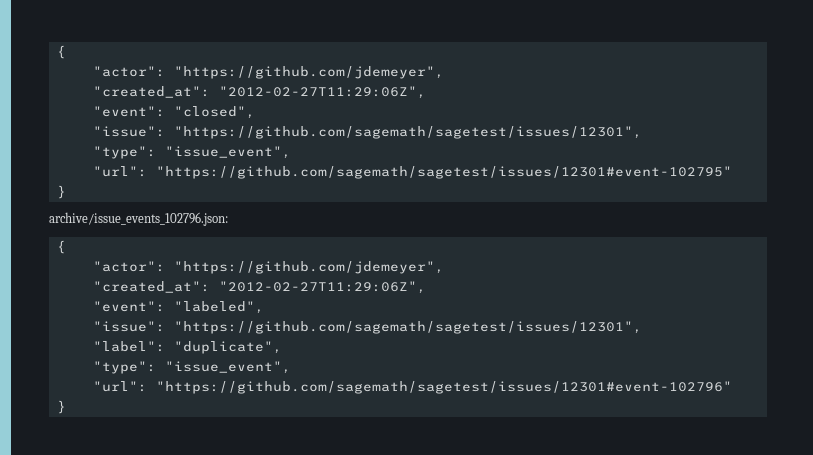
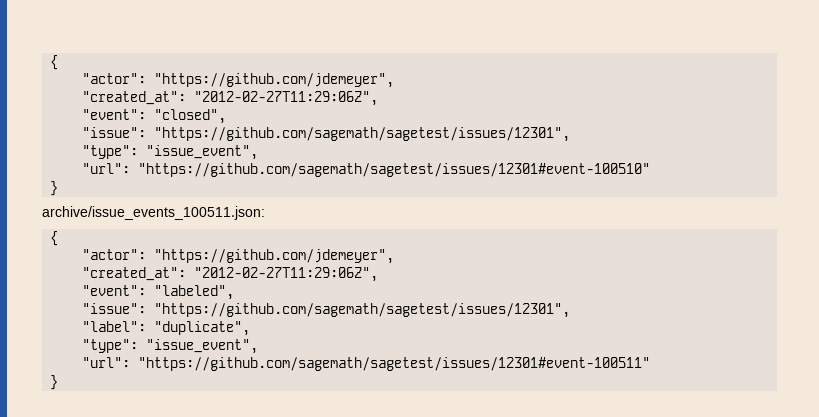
[155,166,732,179] "https://github.com/sagemath/sagetest/issues/12301#event-102795" -> [138,163,651,177] "https://github.com/sagemath/sagetest/issues/12301#event-100510"
[49,212,228,226] archive/issue_events_102796.json: -> [42,206,265,220] archive/issue_events_100511.json:
[155,381,732,394] "https://github.com/sagemath/sagetest/issues/12301#event-102796" -> [138,357,651,371] "https://github.com/sagemath/sagetest/issues/12301#event-100511"

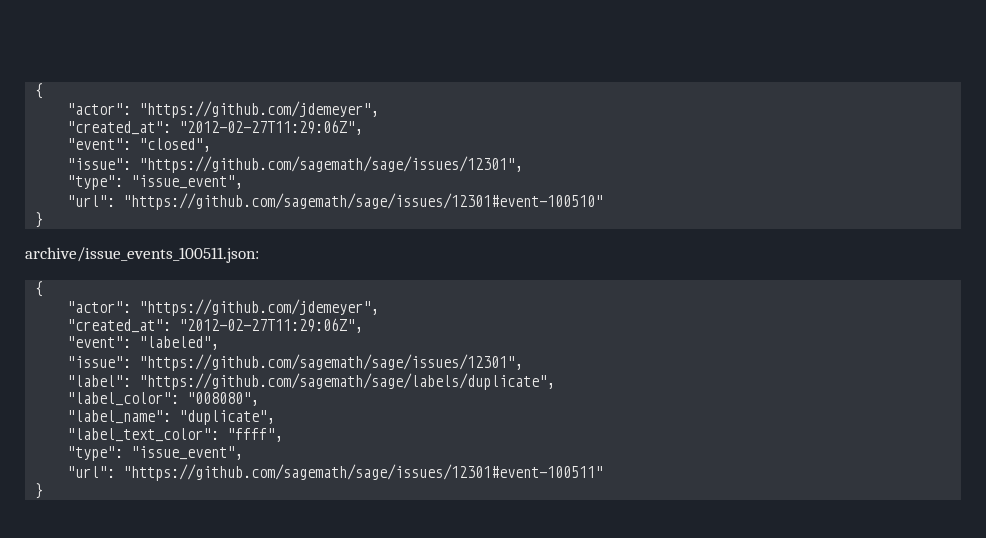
[154,127,571,142] [82,145,259,160] [82,163,651,177] "https://github.com/sagemath/sagetest/issues/12301", // "type": "issue_event", // "url": "https://github.com/sagemath/sagetest/issues/12301#event-100510" -> [139,156,524,173] [67,175,244,190] [67,193,604,210] "https://github.com/sagemath/sage/issues/12301", // "type": "issue_event", // "url": "https://github.com/sagemath/sage/issues/12301#event-100510"
[154,303,571,318] "https://github.com/sagemath/sagetest/issues/12301", -> [139,354,524,371] "https://github.com/sagemath/sage/issues/12301",
(147, 326) none -> [139,373,556,390] [67,392,260,406] [67,410,172,424] "https://github.com/sagemath/sage/labels/duplicate", // "label_color": "008080", // "label_name":
[82,339,259,354] [82,357,651,371] // "type": "issue_event", // "url": "https://github.com/sagemath/sagetest/issues/12301#event-100511" -> [67,428,284,442] [67,446,244,461] [67,464,604,481] // "label_text_color": "ffff", // "type": "issue_event", // "url": "https://github.com/sagemath/sage/issues/12301#event-100511"

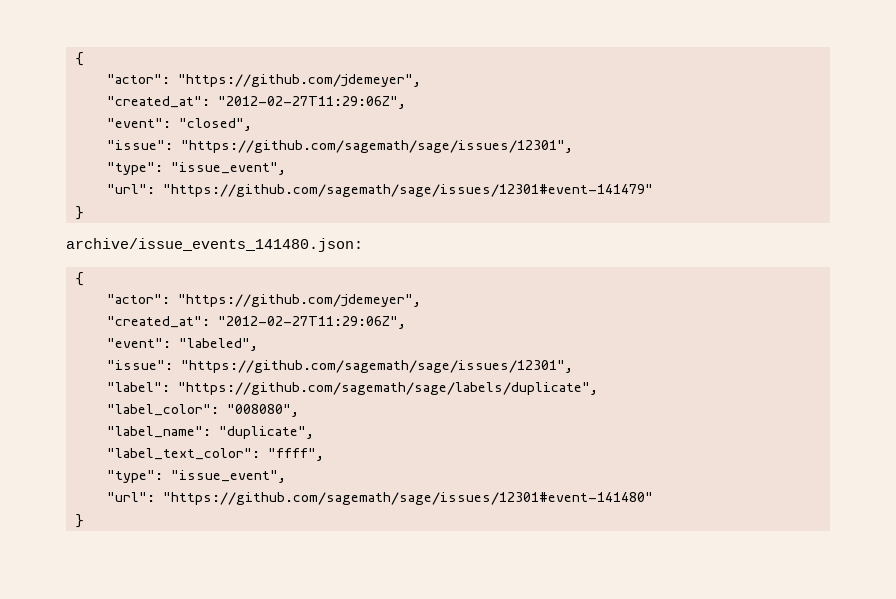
[123,193,604,210] "https://github.com/sagemath/sage/issues/12301#event-100510" -> [163,184,653,197] "https://github.com/sagemath/sage/issues/12301#event-141479"
[25,247,259,263] archive/issue_events_100511.json: -> [66,238,363,252] archive/issue_events_141480.json:
[123,464,604,481] "https://github.com/sagemath/sage/issues/12301#event-100511" -> [163,492,653,505] "https://github.com/sagemath/sage/issues/12301#event-141480"

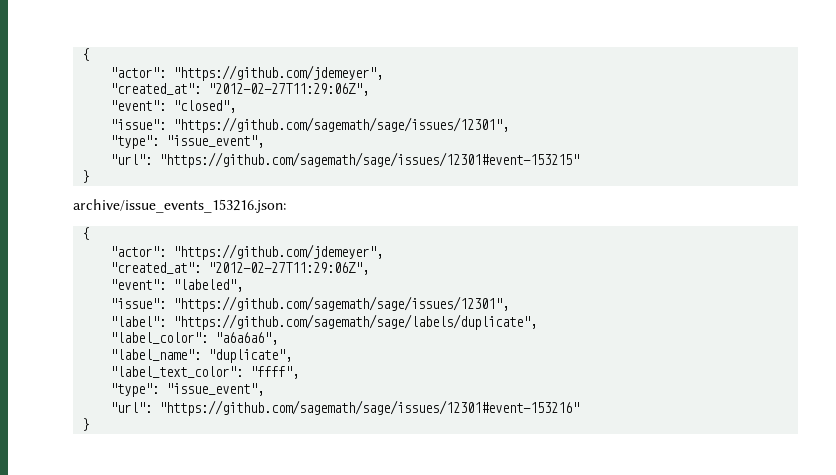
[163,184,653,197] "https://github.com/sagemath/sage/issues/12301#event-141479" -> [159,152,580,168] "https://github.com/sagemath/sage/issues/12301#event-153215"
[66,238,363,252] archive/issue_events_141480.json: -> [73,199,286,213] archive/issue_events_153216.json:
[227,404,299,417] "008080", -> [215,332,279,345] "a6a6a6",
[163,492,653,505] "https://github.com/sagemath/sage/issues/12301#event-141480" -> [159,400,580,416] "https://github.com/sagemath/sage/issues/12301#event-153216"

